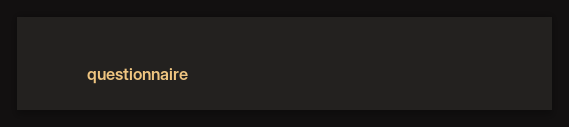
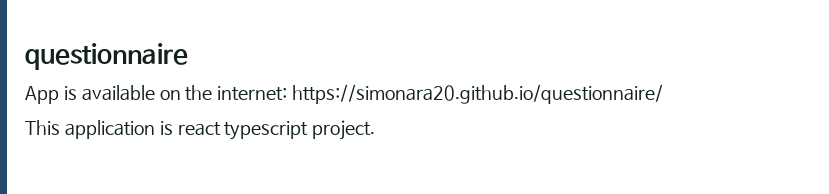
(188, 76) none -> [25,84,664,104] [25,120,376,140] // App is available on the internet: https://simonara20.github.io/questionnaire/ // This application is react typescript project.

